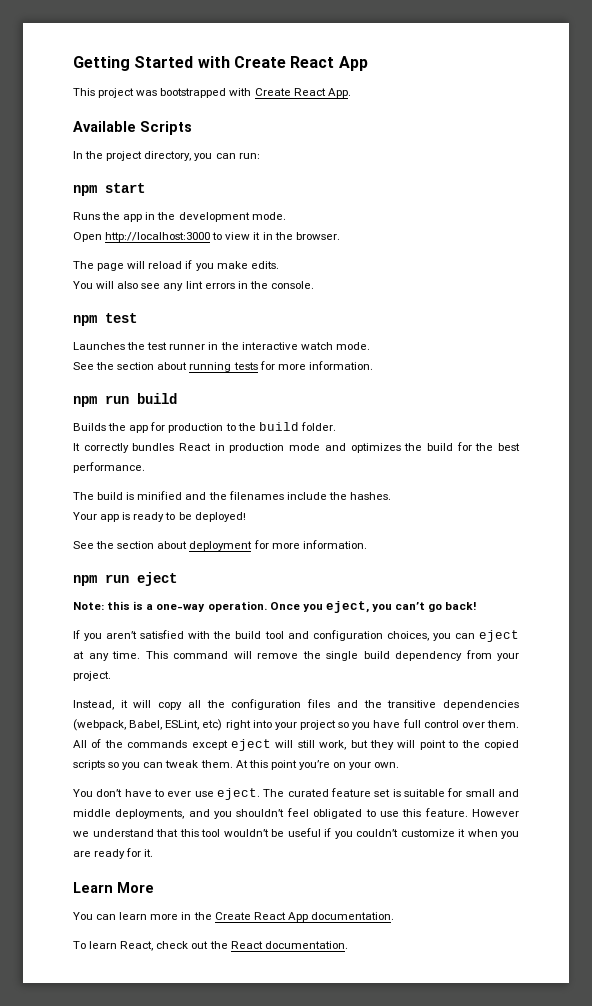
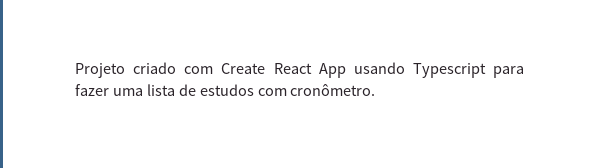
[73,56,368,71] [73,88,351,98] [73,121,192,135] [73,151,260,161] [73,183,145,196] [73,212,286,222] [73,232,340,242] [73,260,279,271] [73,281,314,291] [73,313,137,326] [73,342,370,350] [73,361,373,372] [73,393,177,407] [73,422,336,433] [73,442,520,453] [73,462,145,473] [73,491,391,500] [73,512,246,522] [73,540,367,551] [73,572,177,586] [73,601,478,613] [73,630,519,642] [73,650,519,661] [73,671,111,681] [73,699,519,710] [73,719,520,731] [73,739,519,751] [73,760,400,770] [73,788,519,800] [73,808,520,819] [73,828,519,839] [73,848,154,859] [73,882,154,893] [73,912,394,922] [73,941,348,951] Getting Started with Create React App // This project was bootstrapped with Create React App. // Available Scripts // In the project directory, you can run: // npm start // Runs the app in the development mode. // Open http://localhost:3000 to view it in the browser. // The page will reload if you make edits. // You will also see any lint errors in the console. // npm test // Launches the test runner in the interactive watch mode. // See the section about running tests for more information. // npm run build // Builds the app for production to the build folder. // It correctly bundles React in production mode and optimizes the build for the best performance. // The build is minified and the filenames include the hashes. // Your app is ready to be deployed! // See the section about deployment for more information. // npm run eject // Note: this is a one-way operation. Once you eject, you can’t go back! // If you aren’t satisfied with the build tool and configuration choices, you can eject at any time. This command will remove the single build dependency from your project. // Instead, it will copy all the configuration files and the transitive dependencies (webpack, Babel, ESLint, etc) right into your project so you have full control over them. All of the commands except eject will still work, but they will point to the copied scripts so you can tweak them. At this point you’re on your own. // You don’t have to ever use eject. The curated feature set is suitable for small and middle deployments, and you shouldn’t feel obligated to use this feature. However we understand that this tool wouldn’t be useful if you couldn’t customize it when you are ready for it. // Learn More // You can learn more in the Create React App documentation. // To learn React, check out the React documentation. -> [75,62,524,78] [75,84,376,96] Projeto criado com Create React App usando Typescript para fazer uma lista de estudos com cronômetro.

